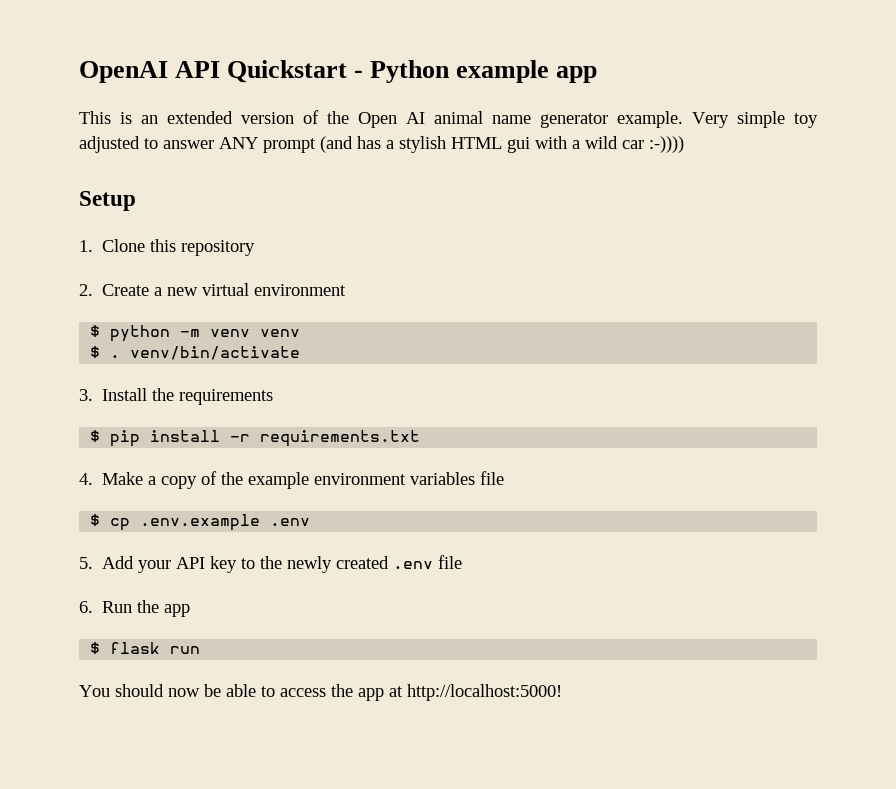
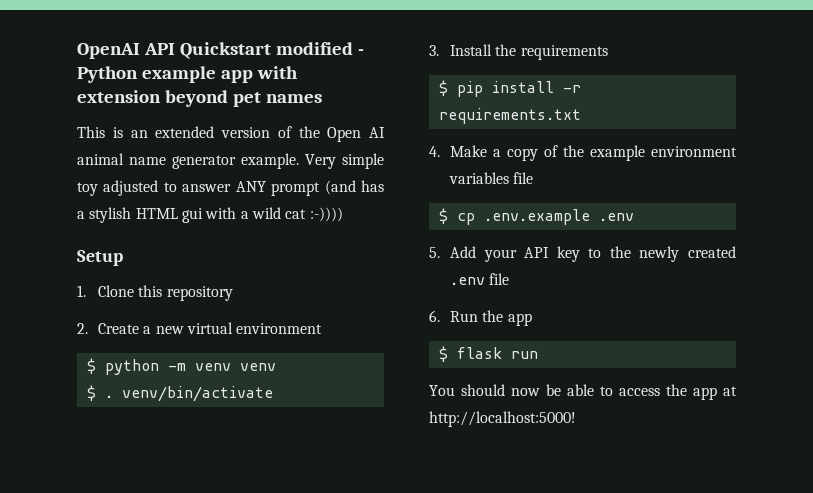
(348, 71) none -> [275,42,353,55] modified
(598, 74) none -> [256,66,298,79] [77,90,322,107] with extension beyond pet names
[622,140,644,149] car -> [285,209,307,219] cat

